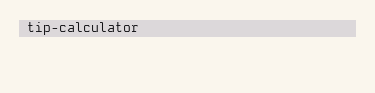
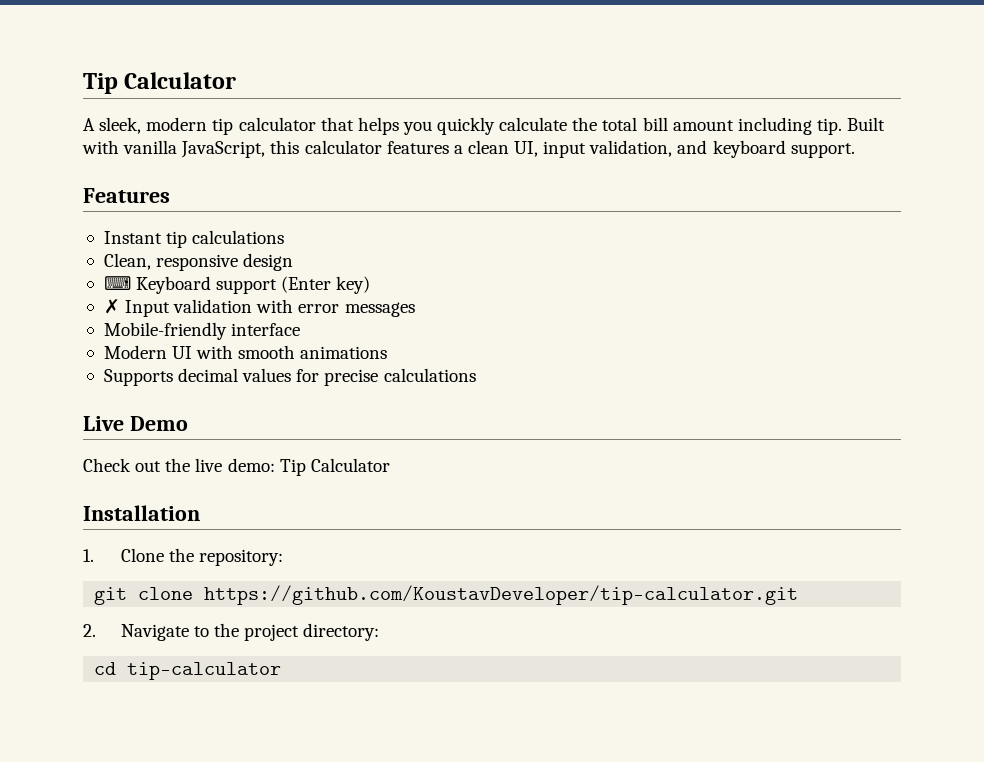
(26, 28) none -> [83,72,237,94] [83,117,886,135] [82,140,855,158] [83,188,170,203] [103,230,285,248] [103,253,294,271] [103,276,371,294] [103,299,415,317] [103,322,301,340] [103,345,388,359] [103,368,476,386] [83,416,188,431] [83,458,390,476] [83,505,200,521] [83,548,283,566] [94,585,799,605] [83,623,380,641] [94,662,117,675] Tip Calculator // A sleek, modern tip calculator that helps you quickly calculate the total bill amount including tip. Built with vanilla JavaScript, this calculator features a clean UI, input validation, and keyboard support. // Features // Instant tip calculations // Clean, responsive design // ⌨ Keyboard support (Enter key) // ✗ Input validation with error messages // Mobile-friendly interface // Modern UI with smooth animations // Supports decimal values for precise calculations // Live Demo // Check out the live demo: Tip Calculator // Installation // 1. Clone the repository: // git clone https://github.com/KoustavDeveloper/tip-calculator.git // 2. Navigate to the project directory: // cd

